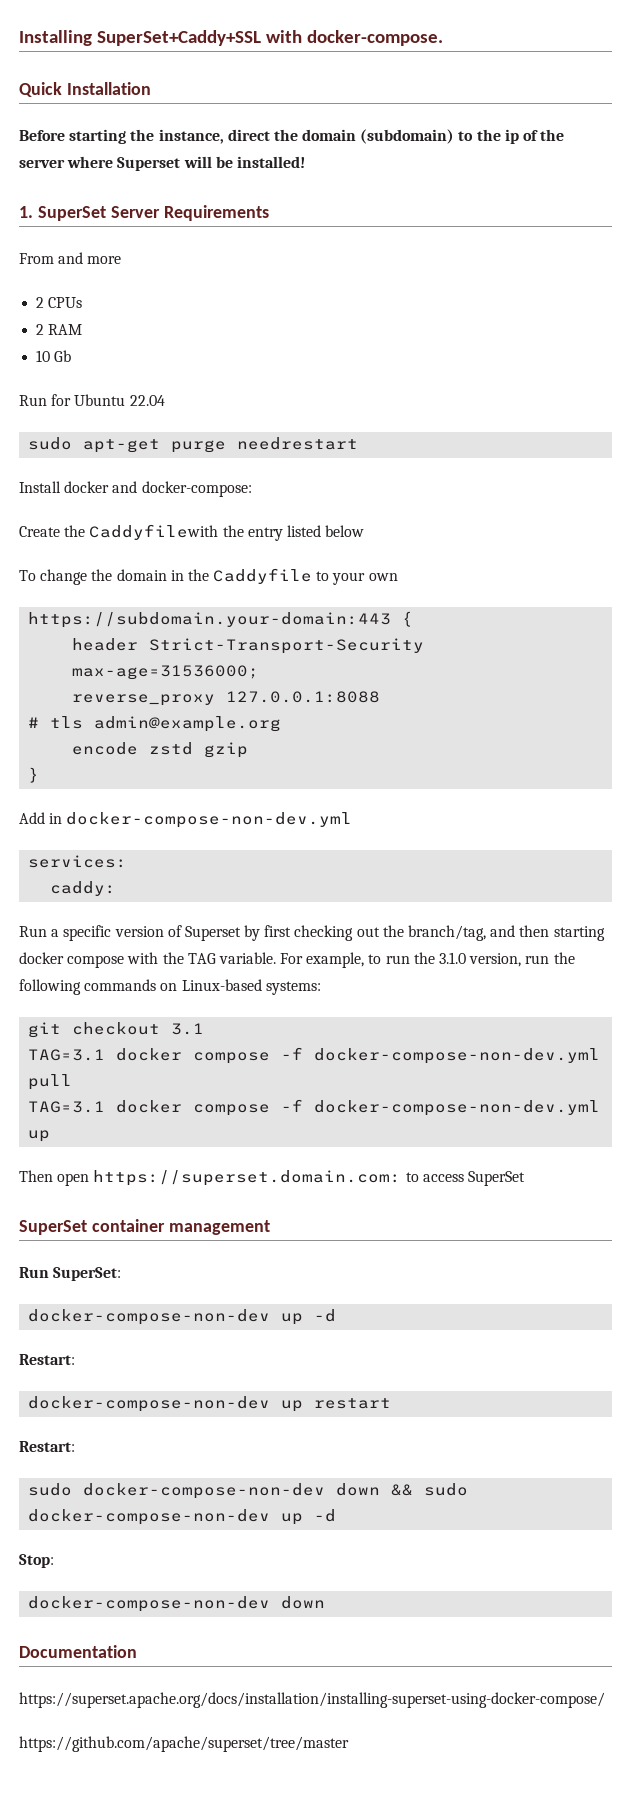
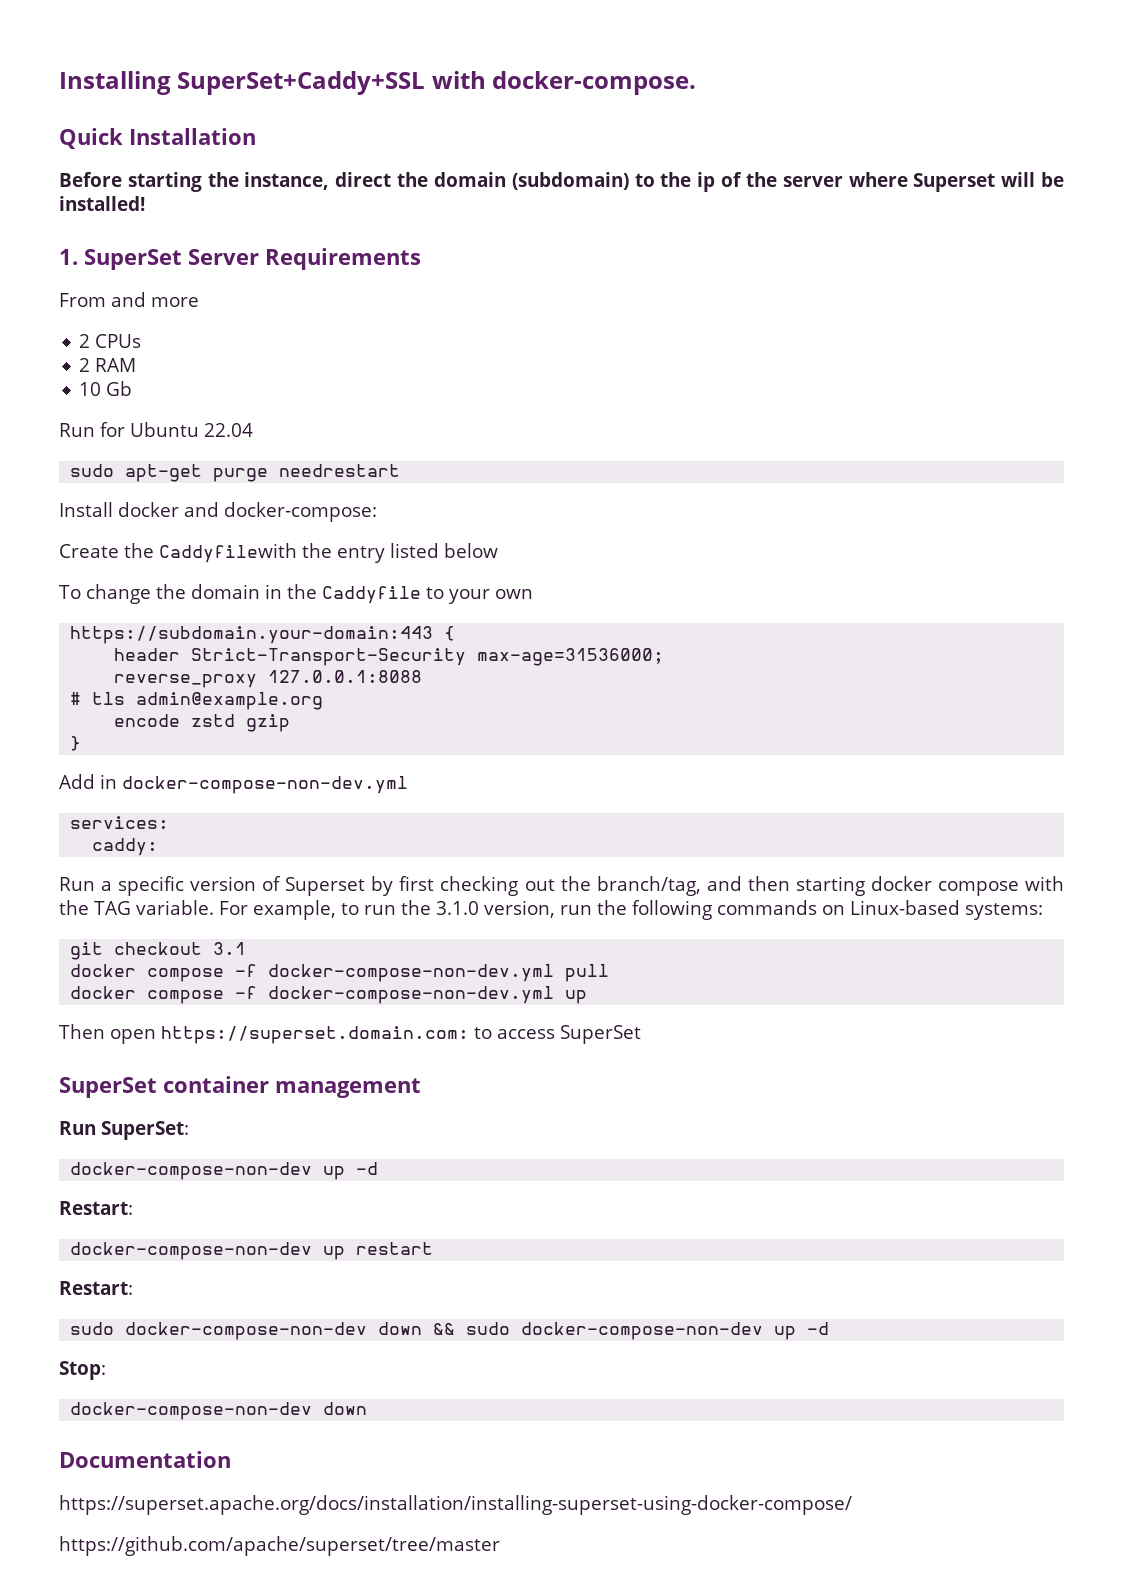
[28,1049,106,1061] TAG=3.1 -> (247, 948) none
[28,1101,106,1113] TAG=3.1 -> (610, 973) none

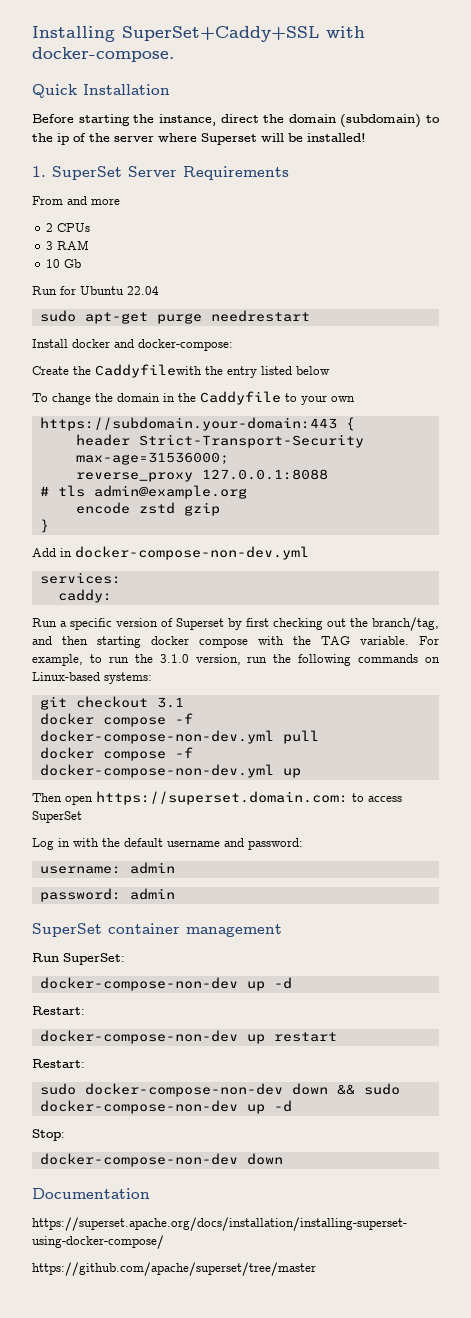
[79,358,91,372] 2 -> [46,241,54,250] 3
(641, 1034) none -> [32,838,303,850] [39,862,175,874] [39,888,175,902] // Log in with the default username and password: // username: admin // password: admin

